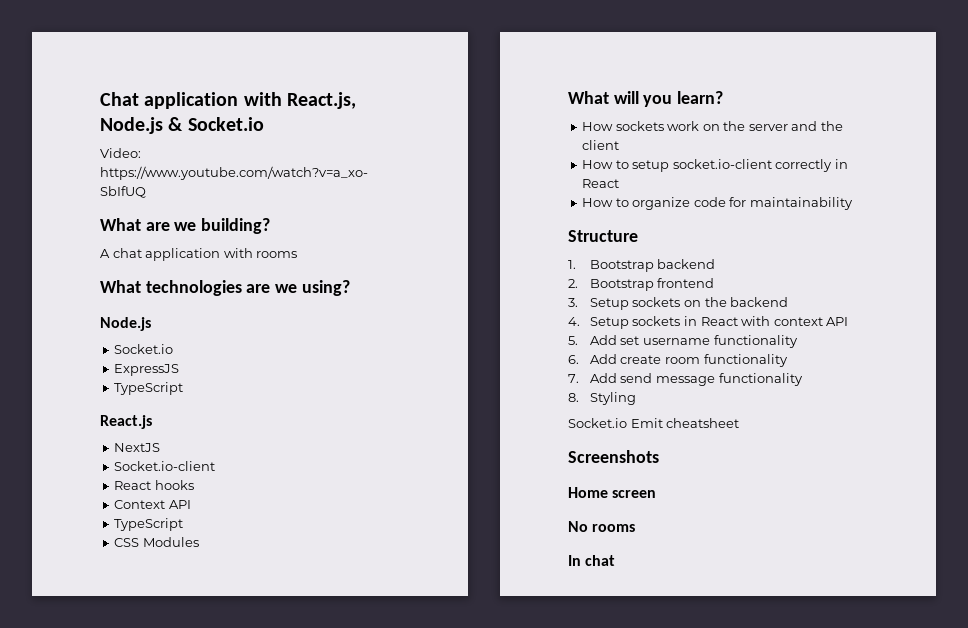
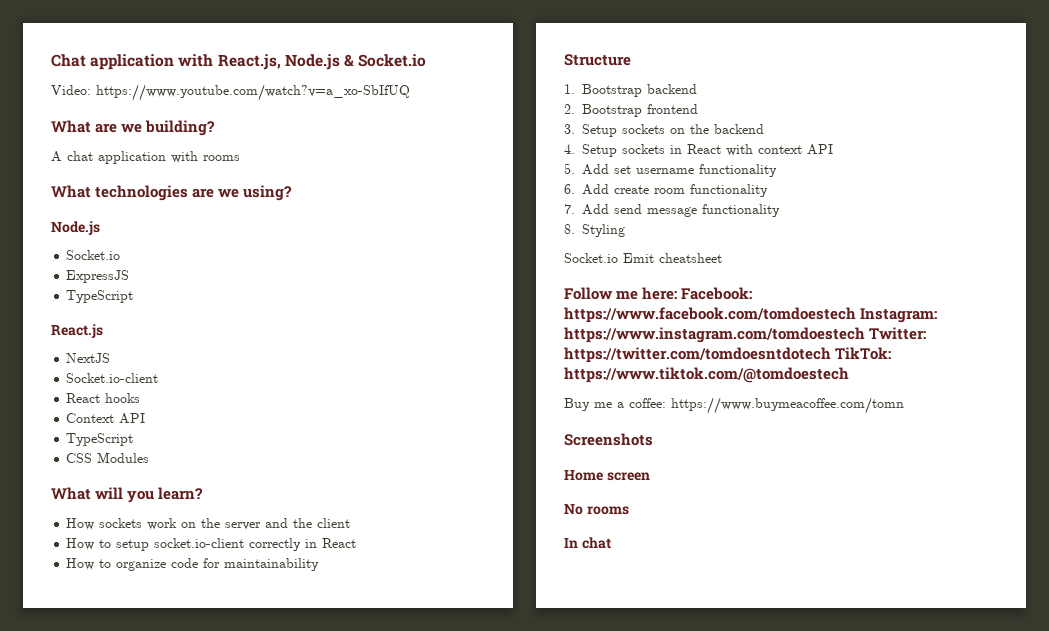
(740, 423) none -> [564,287,753,300] [564,307,938,323] [564,327,927,343] [564,347,892,363] [564,367,849,383] [564,397,904,414] // Follow me here: Facebook: https://www.facebook.com/tomdoestech Instagram: https://www.instagram.com/tomdoestech Twitter: https://twitter.com/tomdoesntdotech TikTok: https://www.tiktok.com/@tomdoestech // Buy me a coffee: https://www.buymeacoffee.com/tomn

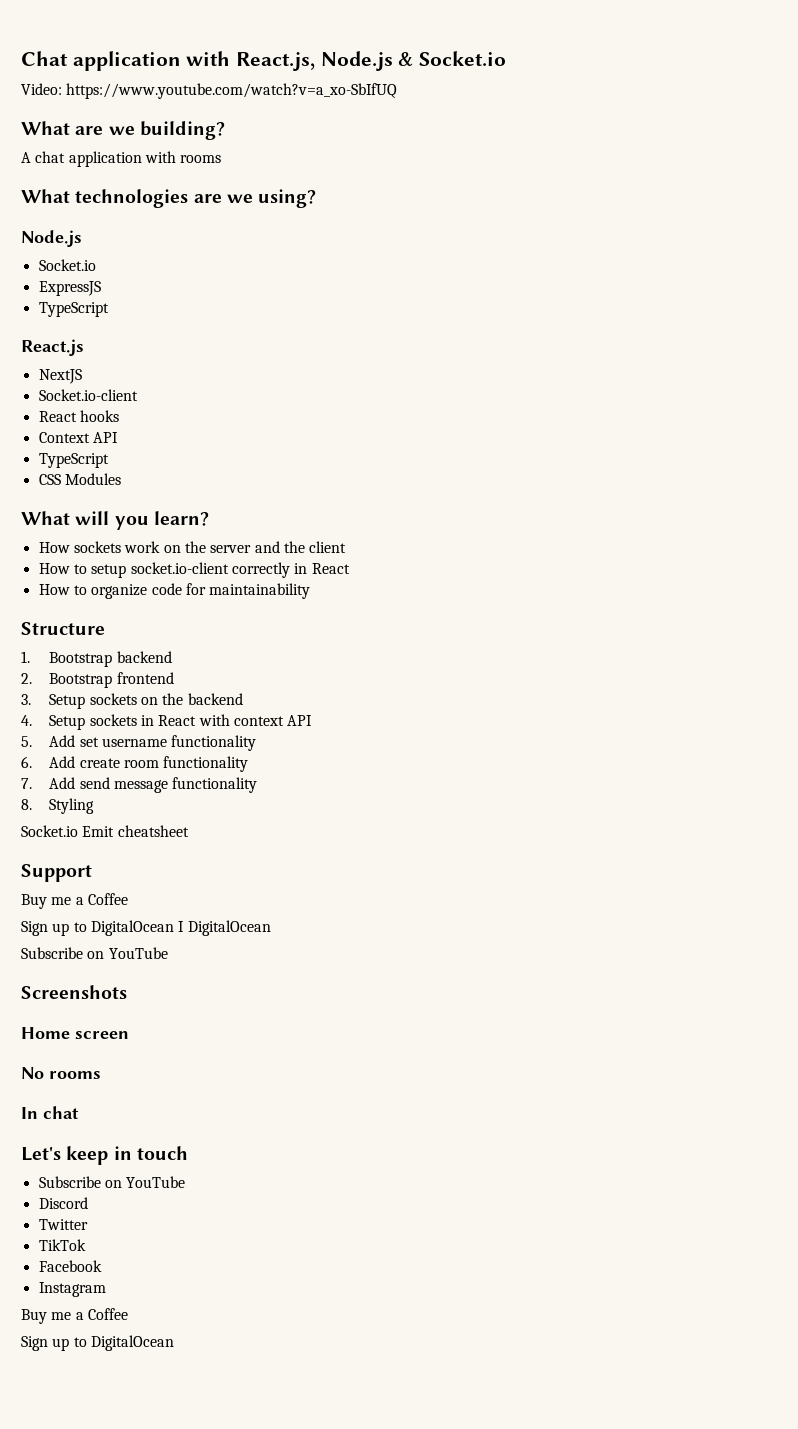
[564,287,753,300] [564,307,938,323] [564,327,927,343] [564,347,892,363] [564,367,849,383] [564,397,904,414] Follow me here: Facebook: https://www.facebook.com/tomdoestech Instagram: https://www.instagram.com/tomdoestech Twitter: https://twitter.com/tomdoesntdotech TikTok: https://www.tiktok.com/@tomdoestech // Buy me a coffee: https://www.buymeacoffee.com/tomn -> [21,864,92,882] [21,893,128,909] [21,920,271,936] [21,947,168,959] Support // Buy me a Coffee // Sign up to DigitalOcean I DigitalOcean // Subscribe on YouTube
(611, 543) none -> [21,1146,188,1165] [38,1176,186,1188] [38,1197,88,1209] [38,1219,88,1230] [38,1239,86,1251] [38,1260,102,1272] [38,1282,106,1297] [21,1308,128,1324] [21,1335,174,1351] // Let's keep in touch // Subscribe on YouTube // Discord // Twitter // TikTok // Facebook // Instagram // Buy me a Coffee // Sign up to DigitalOcean

